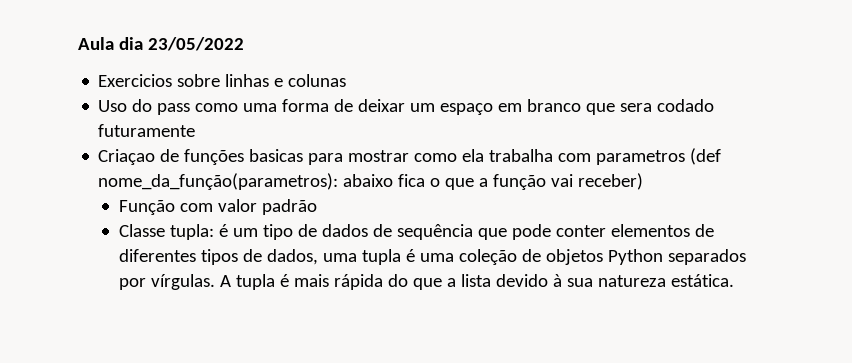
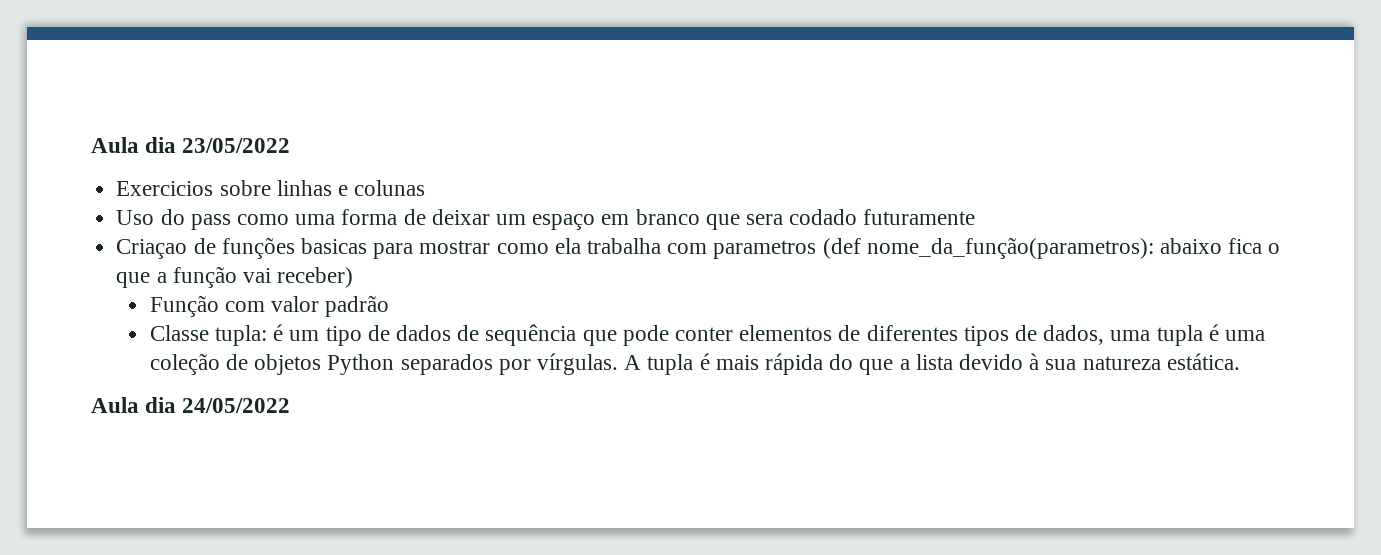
(735, 280) none -> [91,397,291,413] // Aula dia 24/05/2022

